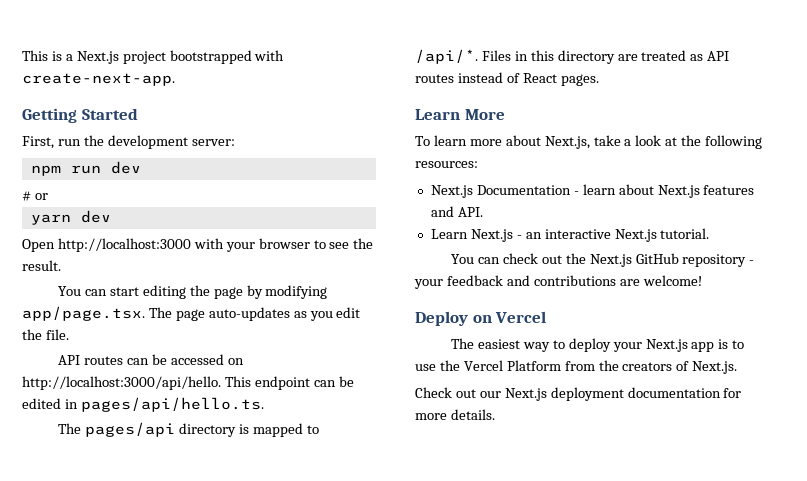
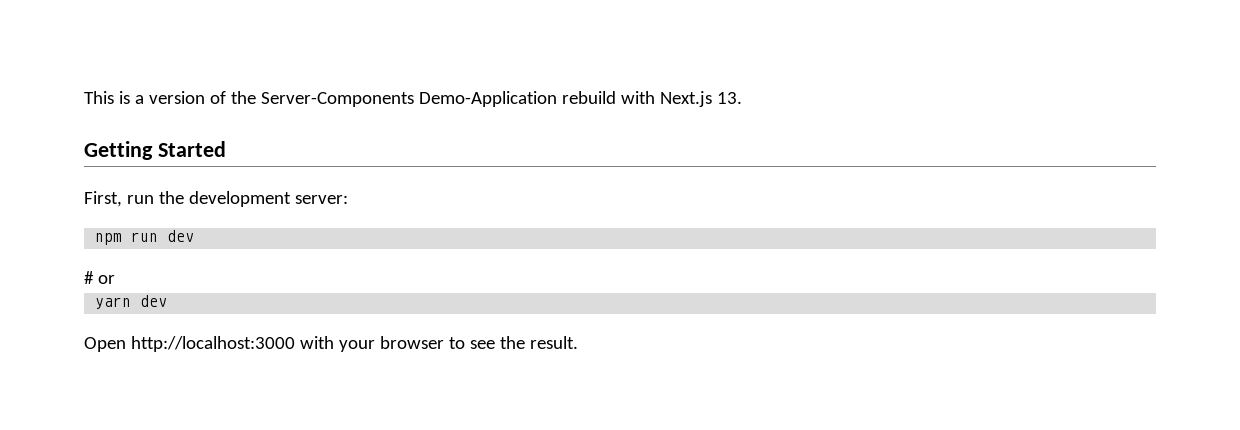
[76,50,285,64] [22,73,175,86] Next.js project bootstrapped with create-next-app. -> [148,91,742,107] version of the Server-Components Demo-Application rebuild with Next.js 13.
[58,285,328,299] [22,306,361,321] [22,329,69,340] [58,354,244,365] [22,376,354,390] [22,397,264,412] [58,422,319,437] [415,49,730,64] [415,72,599,86] [415,109,505,120] [415,135,763,149] [415,161,478,168] [430,184,755,198] [430,206,483,217] [430,228,710,242] [451,253,755,267] [414,275,702,289] [415,311,547,326] [451,338,745,352] [415,360,738,374] [415,387,742,401] [415,409,495,420] // You can start editing the page by modifying app/page.tsx. The page auto-updates as you edit the file. // API routes can be accessed on http://localhost:3000/api/hello. This endpoint can be edited in pages/api/hello.ts. // The pages/api directory is mapped to /api/*. Files in this directory are treated as API routes instead of React pages. // Learn More // To learn more about Next.js, take a look at the following resources: // Next.js Documentation - learn about Next.js features and API. // Learn Next.js - an interactive Next.js tutorial. // You can check out the Next.js GitHub repository - your feedback and contributions are welcome! // Deploy on Vercel // The easiest way to deploy your Next.js app is to use the Vercel Platform from the creators of Next.js. // Check out our Next.js deployment documentation for more details. -> (578, 342) none

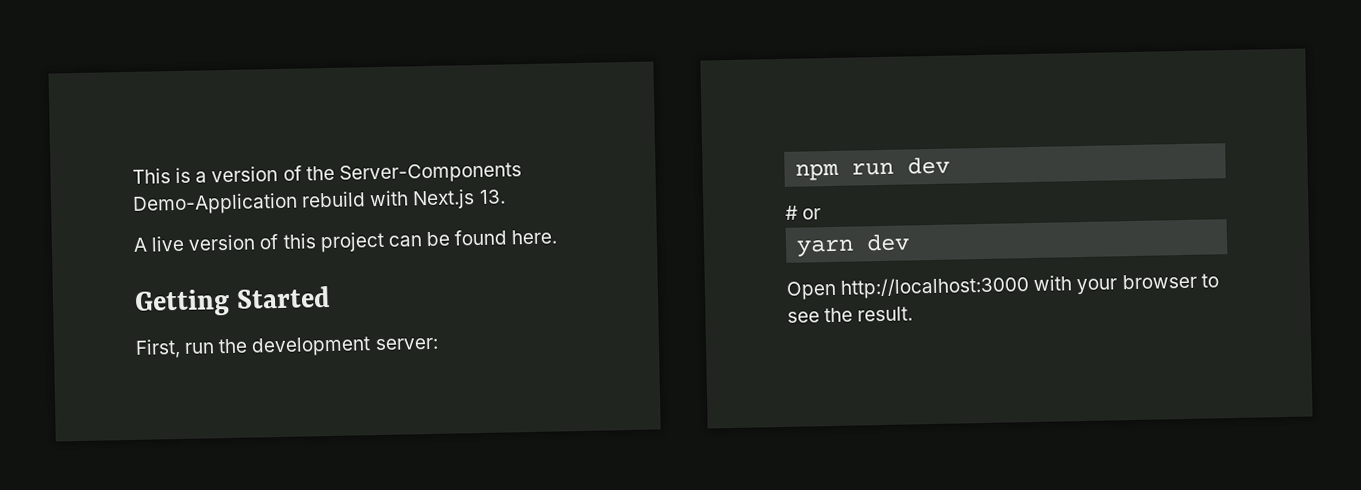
(742, 98) none -> [133,229,558,253] // A live version of this project can be found here.

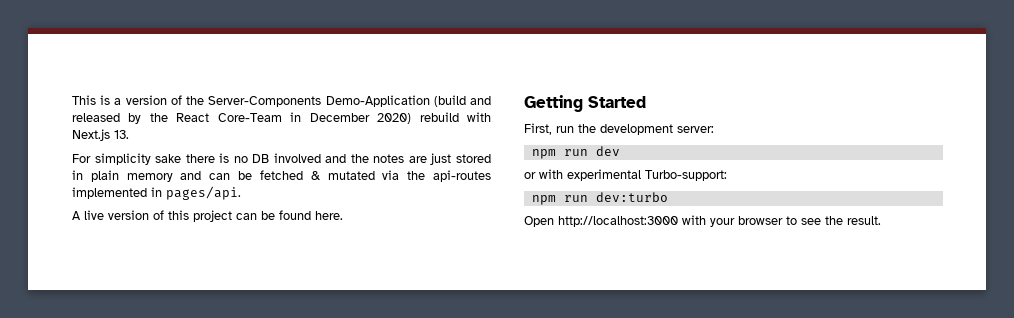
[301,189,506,210] rebuild with Next.js 13. -> [433,95,491,107] [72,112,492,124] [72,129,129,141] [72,153,492,165] [72,170,491,182] [72,186,241,200] (build and released by the React Core-Team in December 2020) rebuild with Next.js 13. // For simplicity sake there is no DB involved and the notes are just stored in plain memory and can be fetched & mutated via the api-routes implemented in pages/api.
[785,205,798,220] # -> (620, 151) none
[796,233,911,257] // yarn dev -> [539,169,727,181] [531,192,668,205] with experimental Turbo-support: // npm run dev:turbo

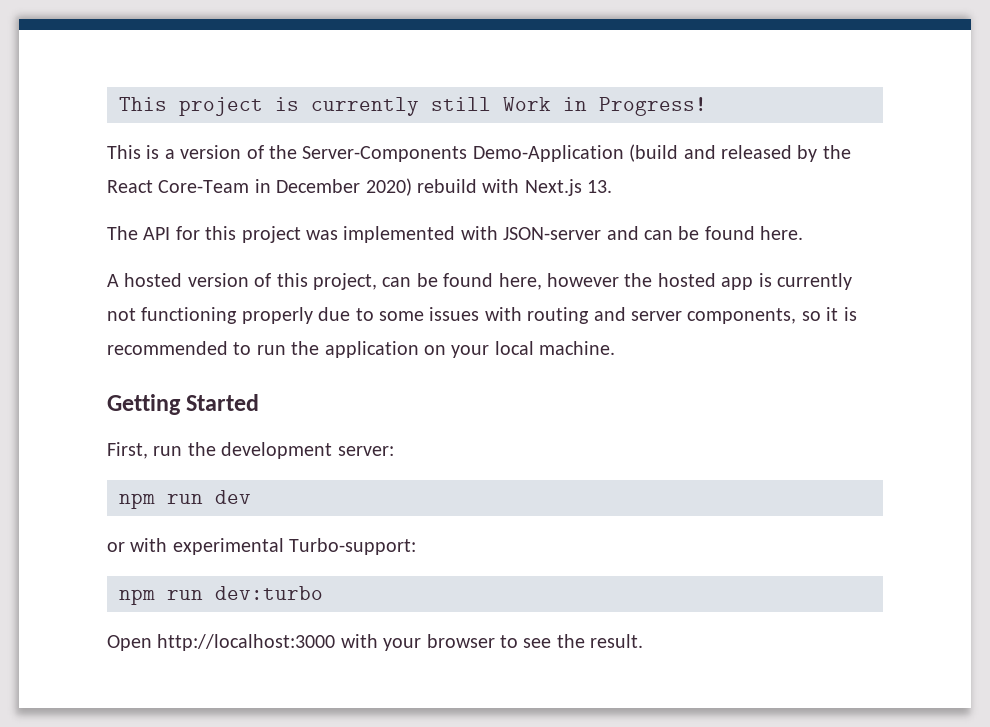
[72,95,96,105] This -> [119,97,707,116] [107,145,141,159] This project is currently still Work in Progress! // This
[72,153,492,165] [72,170,491,182] [72,186,241,200] [72,210,343,222] For simplicity sake there is no DB involved and the notes are just stored in plain memory and can be fetched & mutated via the api-routes implemented in pages/api. // A live version of this project can be found here. -> [107,226,804,243] [107,273,852,290] [107,307,857,324] [107,341,616,358] The API for this project was implemented with JSON-server and can be found here. // A hosted version of this project, can be found here, however the hosted app is currently not functioning properly due to some issues with routing and server components, so it is recommended to run the application on your local machine.

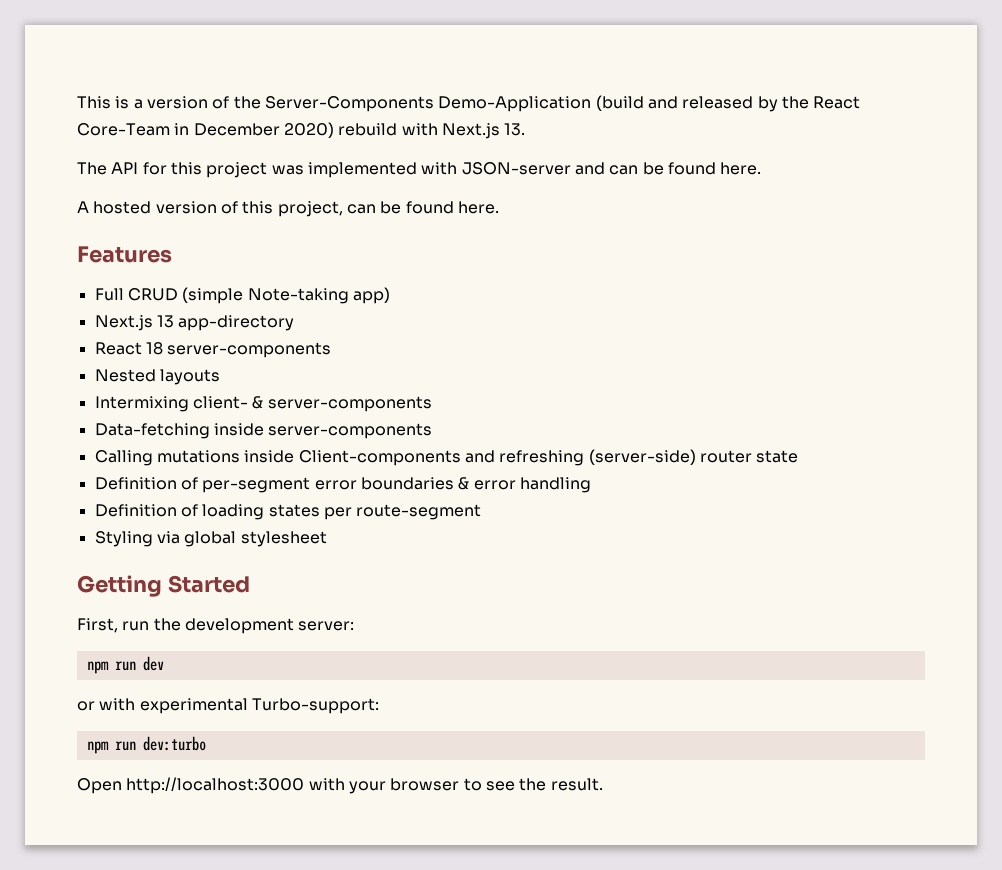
[119,97,707,116] [107,145,141,159] This project is currently still Work in Progress! // This -> [77,96,111,109] This
[498,273,852,290] [107,307,857,324] [107,341,616,358] here, however the hosted app is currently not functioning properly due to some issues with routing and server components, so it is recommended to run the application on your local machine. -> [457,201,499,214] [77,246,172,263] [94,287,390,304] [94,315,295,331] [94,342,332,358] [94,369,220,385] [94,396,432,412] [94,423,433,439] [94,449,799,466] [94,477,591,493] [94,504,482,520] [94,531,327,547] here. // Features // Full CRUD (simple Note-taking app) // Next.js 13 app-directory // React 18 server-components // Nested layouts // Intermixing client- & server-components // Data-fetching inside server-components // Calling mutations inside Client-components and refreshing (server-side) router state // Definition of per-segment error boundaries & error handling // Definition of loading states per route-segment // Styling via global stylesheet

